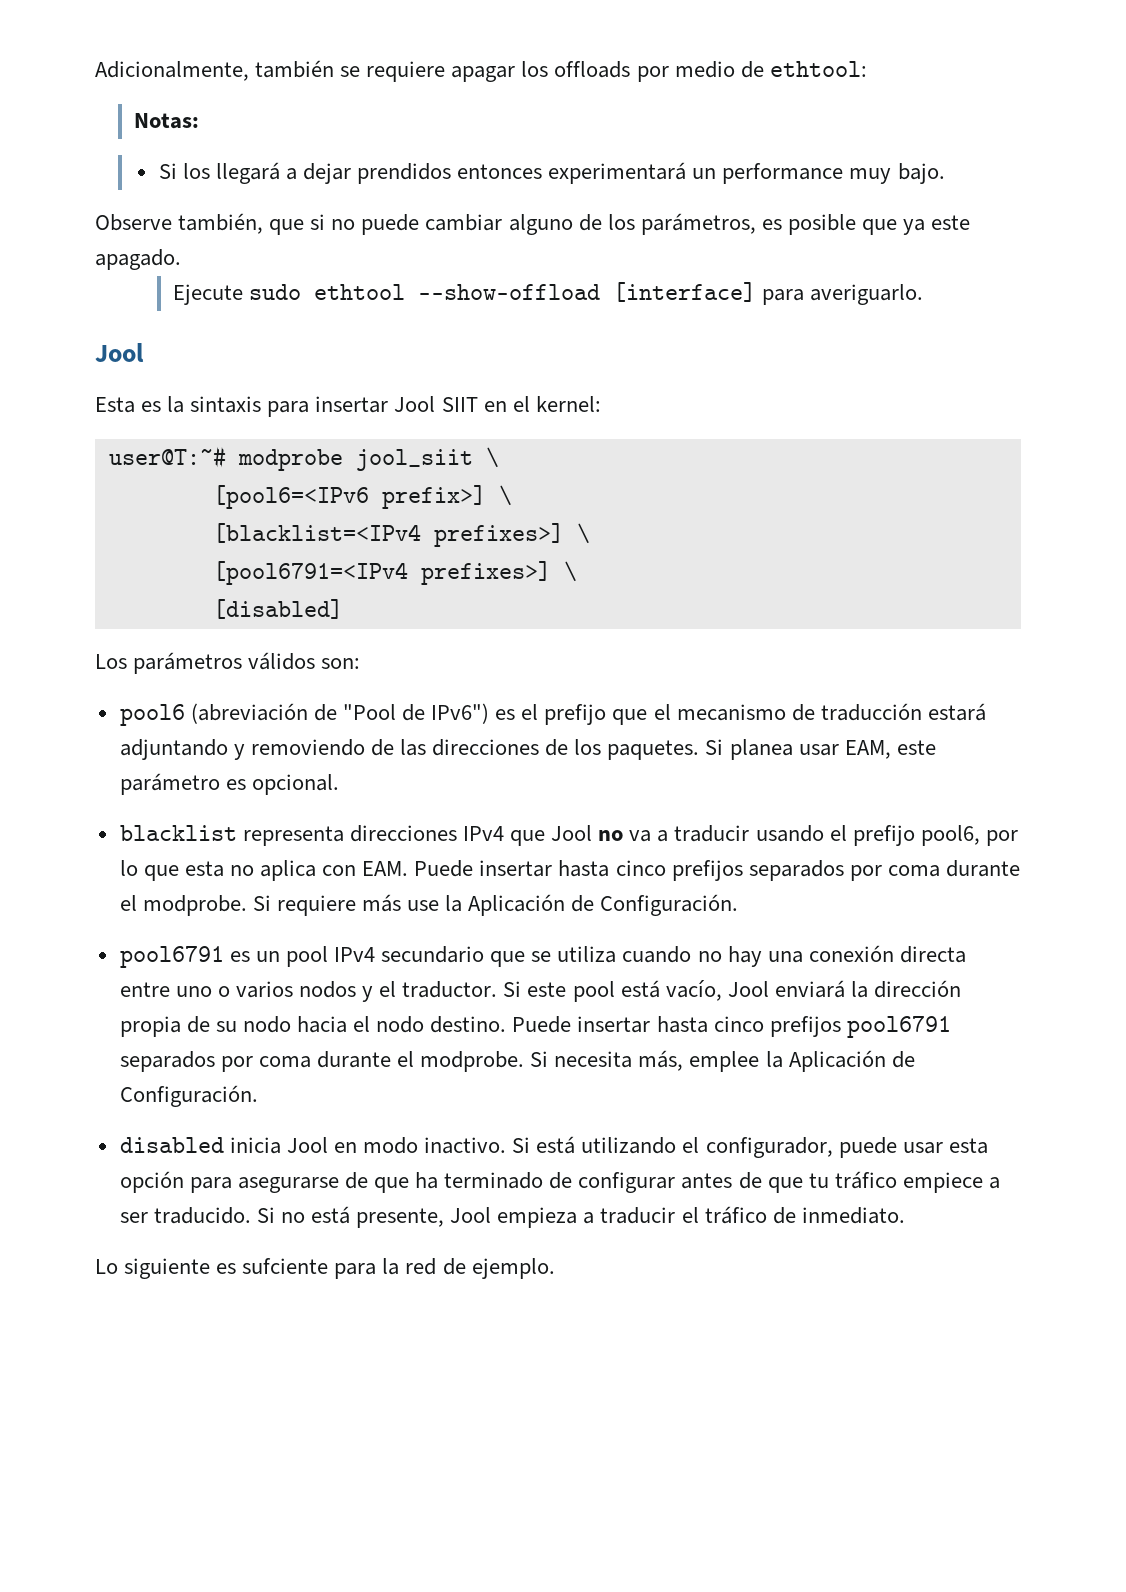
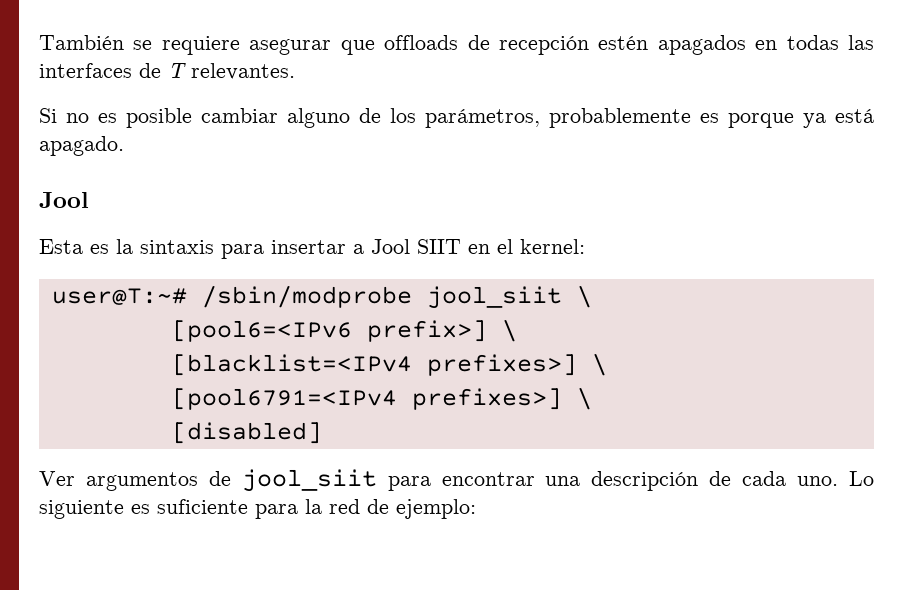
[95,60,867,82] [133,113,199,129] [158,162,945,184] [95,213,420,235] Adicionalmente, también se requiere apagar los offloads por medio de ethtool: // Notas: // Si los llegará a dejar prendidos entonces experimentará un performance muy bajo. // Observe también, que si no puede -> [39,35,874,55] [39,63,295,80] [39,108,192,128] También se requiere asegurar que offloads de recepción estén apagados en todas las interfaces de T relevantes. // Si no es posible
[761,214,971,235] [95,249,181,270] [172,282,924,305] es posible que ya este apagado. // Ejecute sudo ethtool --show-offload [interface] para averiguarlo. -> [549,108,874,128] [39,136,124,156] probablemente es porque ya está apagado.
(389, 404) none -> [353,244,364,254] a
[237,449,343,471] modprobe -> [201,285,412,308] /sbin/modprobe
[95,652,361,674] [119,703,986,726] [119,739,936,760] [119,773,339,795] [119,825,1018,846] [119,860,1020,881] [119,894,739,916] [119,945,966,968] [119,980,961,1002] [119,1016,951,1038] [119,1050,915,1072] [119,1085,258,1107] [119,1136,988,1158] [119,1171,1000,1193] [119,1206,905,1228] Los parámetros válidos son: // pool6 (abreviación de "Pool de IPv6") es el prefijo que el mecanismo de traducción estará adjuntando y removiendo de las direcciones de los paquetes. Si planea usar EAM, este parámetro es opcional. // blacklist representa direcciones IPv4 que Jool no va a traducir usando el prefijo pool6, por lo que esta no aplica con EAM. Puede insertar hasta cinco prefijos separados por coma durante el modprobe. Si requiere más use la Aplicación de Configuración. // pool6791 es un pool IPv4 secundario que se utiliza cuando no hay una conexión directa entre uno o varios nodos y el traductor. Si este pool está vacío, Jool enviará la dirección propia de su nodo hacia el nodo destino. Puede insertar hasta cinco prefijos pool6791 separados por coma durante el modprobe. Si necesita más, emplee la Aplicación de Configuración. // disabled inicia Jool en modo inactivo. Si está utilizando el configurador, puede usar esta opción para asegurarse de que ha terminado de configurar antes de que tu tráfico empiece a ser traducido. Si no está presente, Jool empieza a traducir el tráfico de inmediato. // -> [39,469,839,492] Ver argumentos de jool_siit para encontrar una descripción de cada uno.
[242,1258,329,1274] sufciente -> [157,499,248,514] suficiente
[471,1258,555,1279] ejemplo. -> [396,499,476,519] ejemplo:

